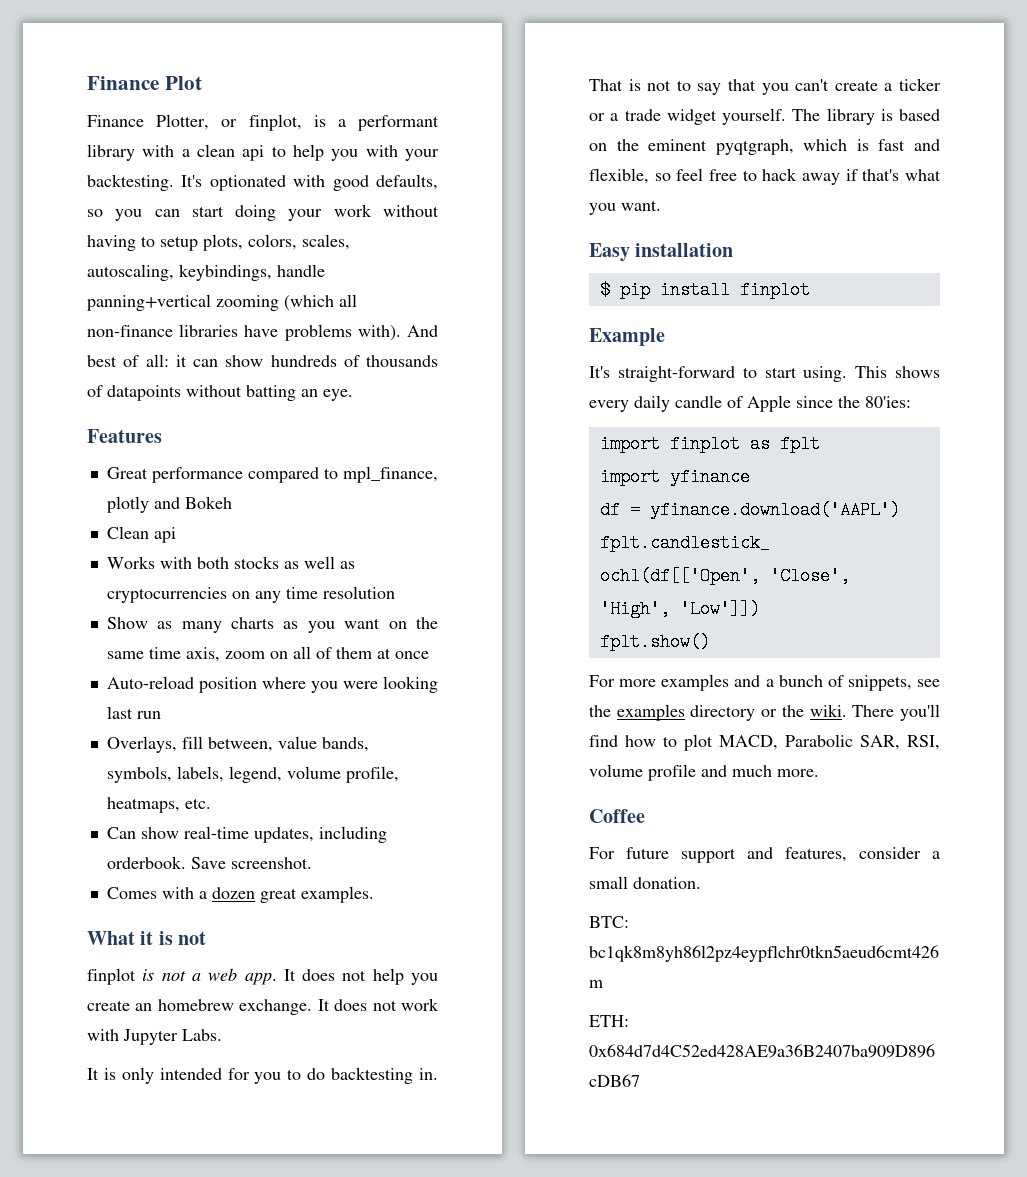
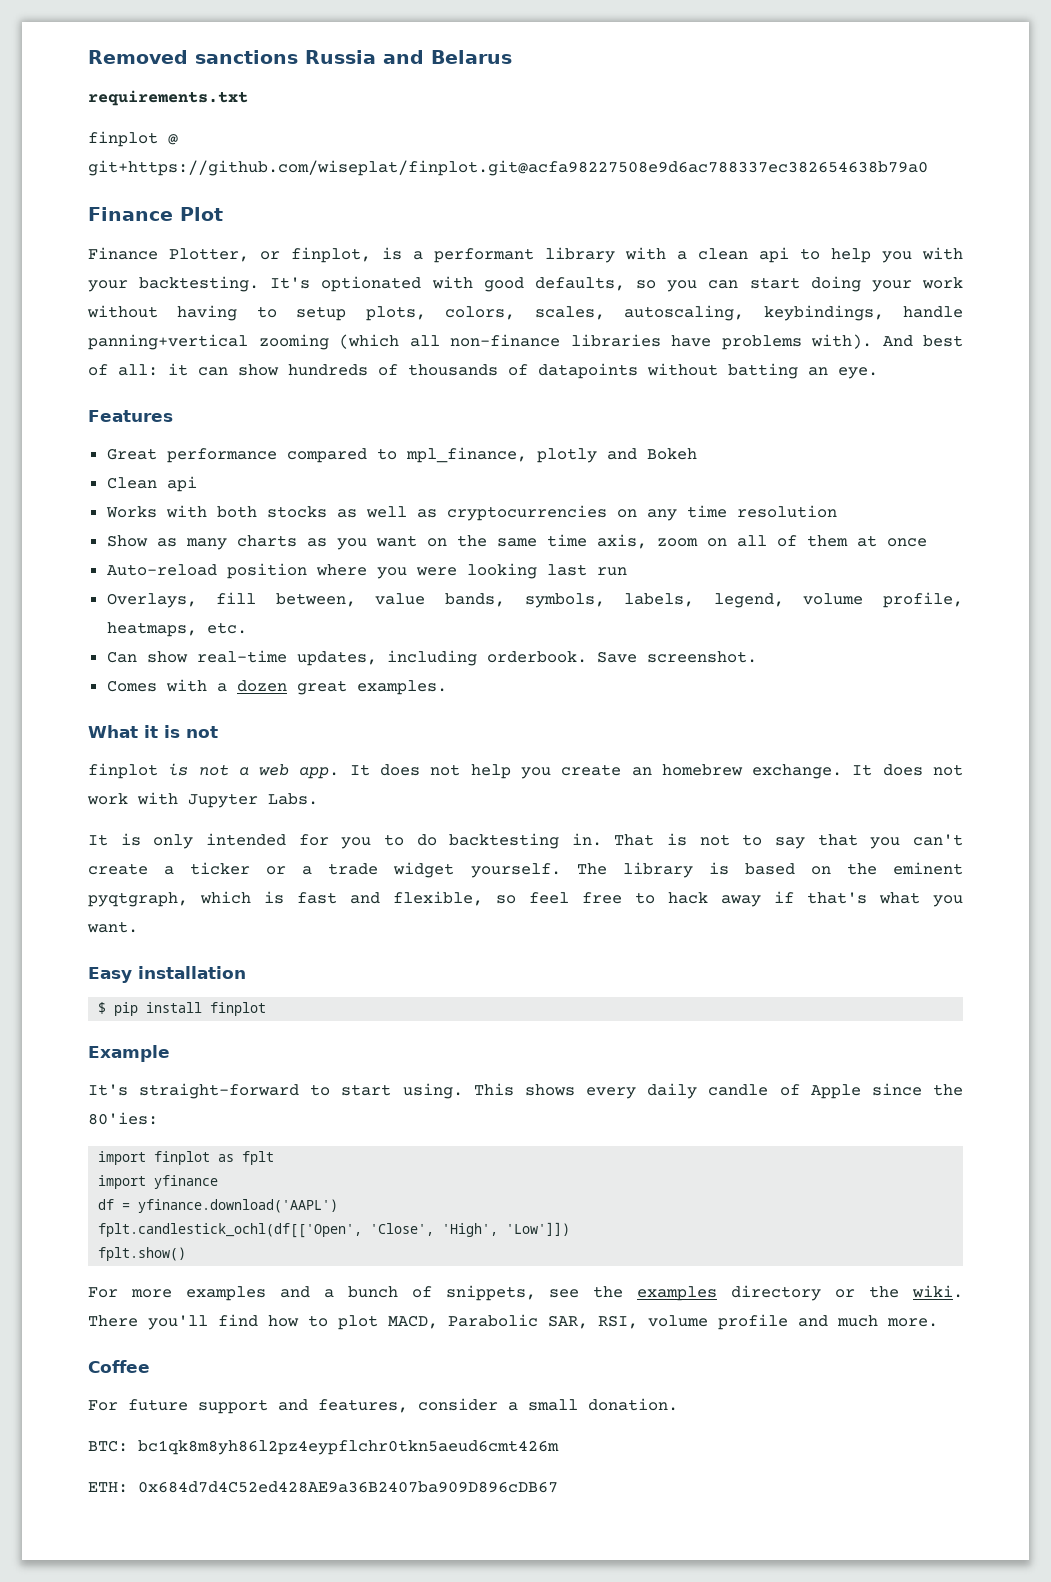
(87, 83) none -> [88,50,512,64] [88,90,248,106] [88,131,178,147] [88,160,928,176] Removed sanctions Russia and Belarus // requirements.txt // finplot @ git+https://github.com/wiseplat/finplot.git@acfa98227508e9d6ac788337ec382654638b79a0 //

